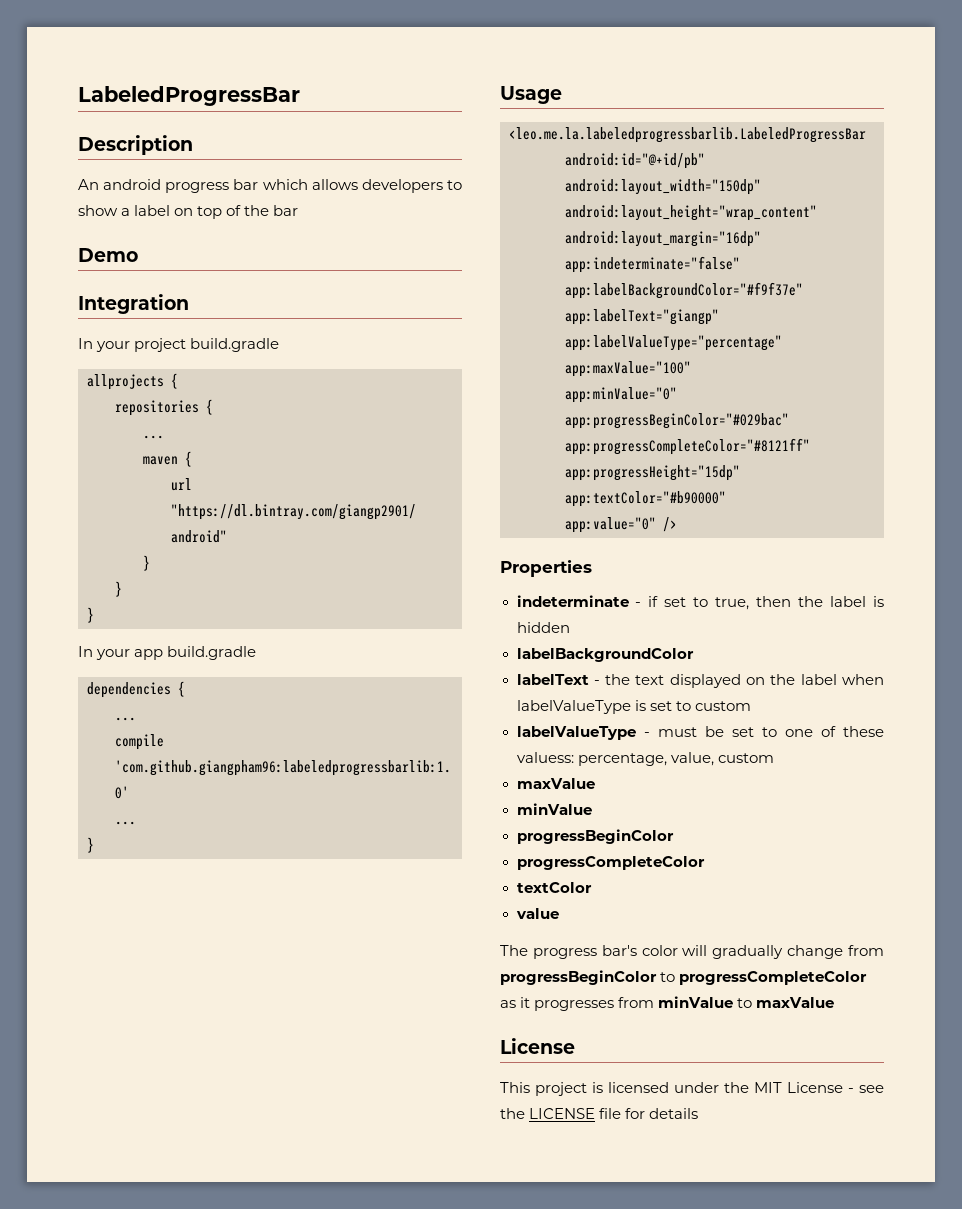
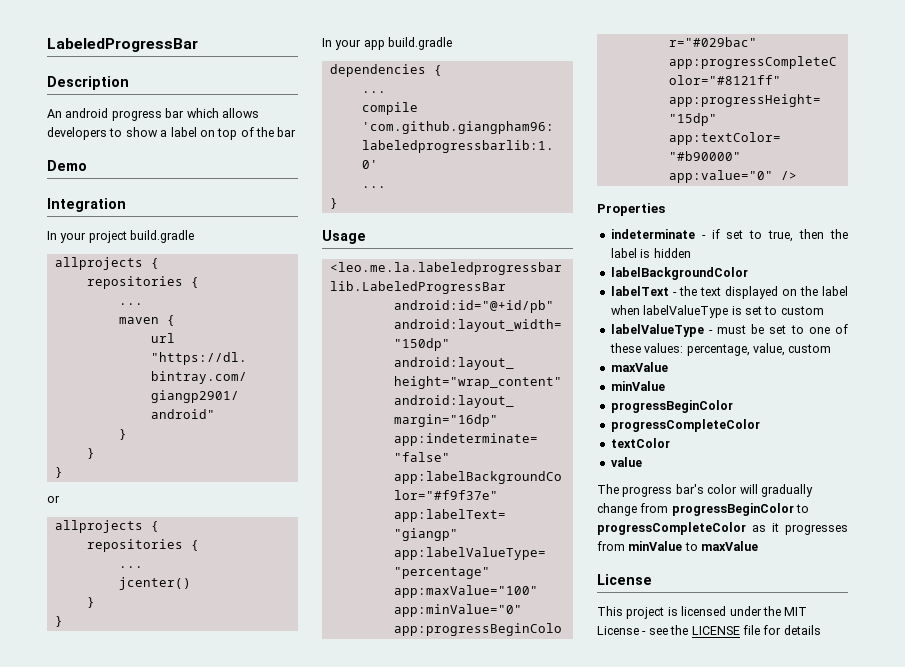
(94, 615) none -> [47,495,60,503] [54,520,159,533] [86,539,199,552] [118,566,143,568] [118,577,191,590] [86,597,95,608] [54,616,63,627] // or // allprojects { // repositories { // ... // jcenter() // } // }
[516,752,574,763] valuess: -> [644,343,684,353] values:

